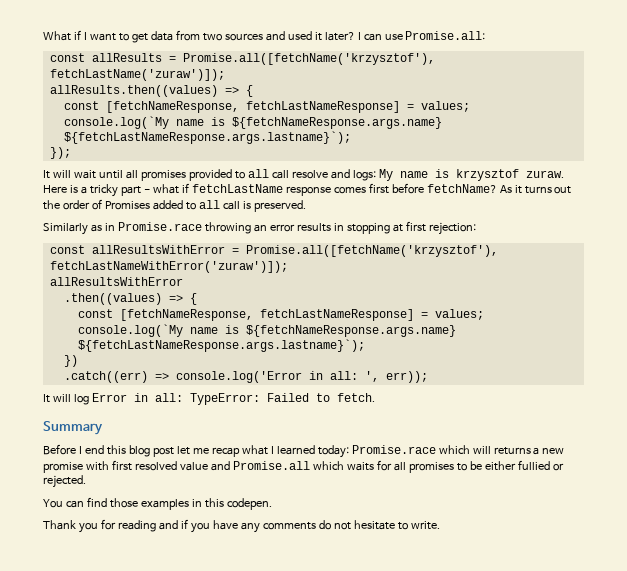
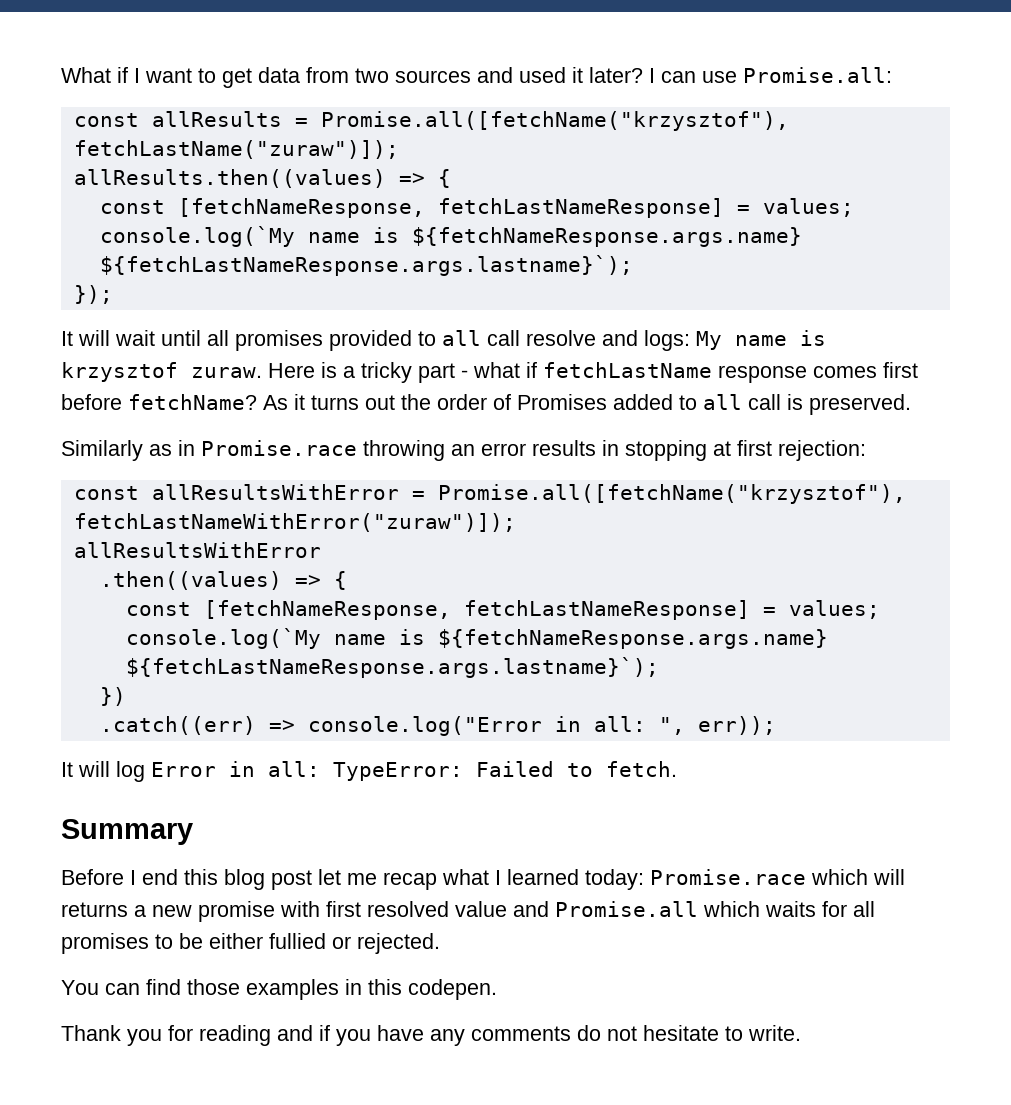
[182,53,435,65] [49,69,225,81] Promise.all([fetchName('krzysztof'), fetchLastName('zuraw')]); -> [320,111,789,131] [73,140,399,159] Promise.all([fetchName("krzysztof"), fetchLastName("zuraw")]);
[245,245,498,257] [49,261,288,273] Promise.all([fetchName('krzysztof'), fetchLastNameWithError('zuraw')]); -> [437,484,906,504] [73,513,516,532] Promise.all([fetchName("krzysztof"), fetchLastNameWithError("zuraw")]);
[175,371,379,383] console.log('Error in all: ', -> [307,716,685,736] console.log("Error in all: ",

